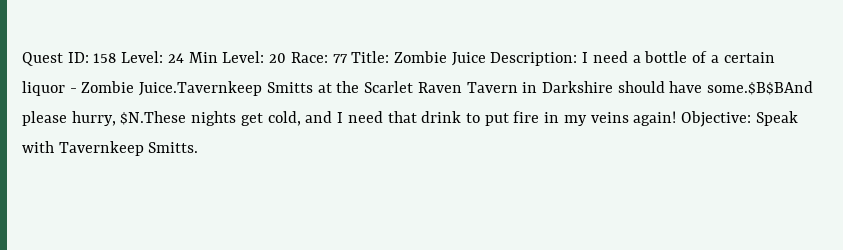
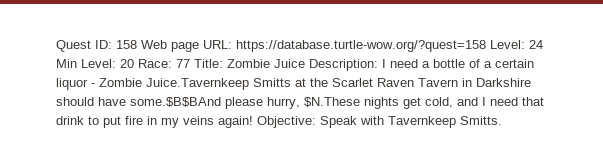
(117, 58) none -> [141,40,486,52] Web page URL: https://database.turtle-wow.org/?quest=158

